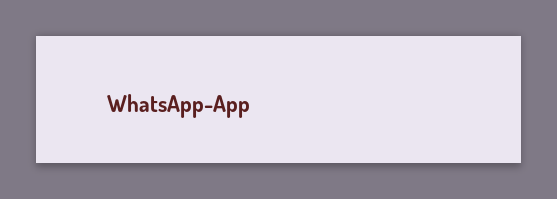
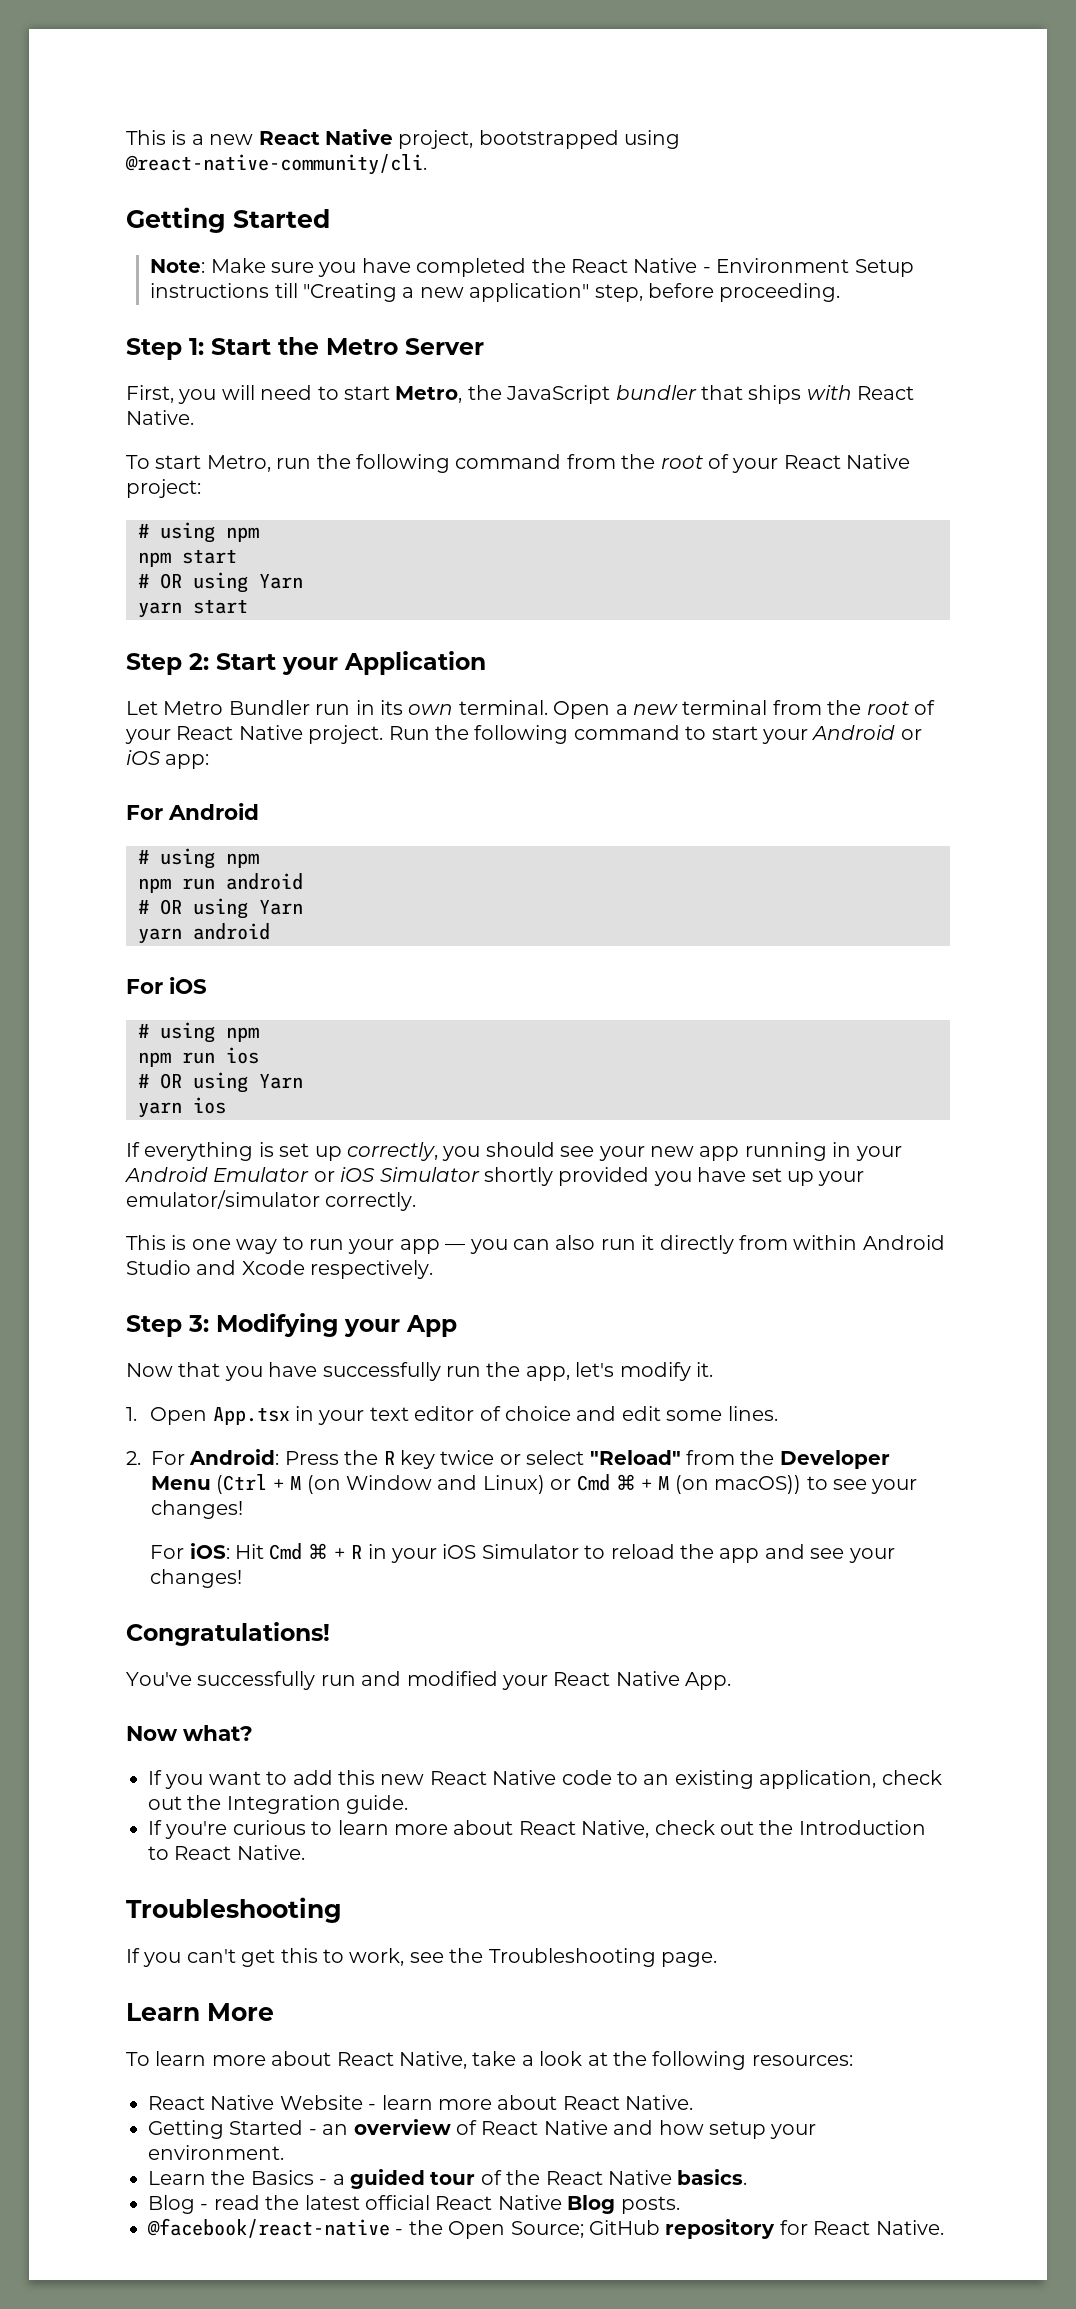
[107,94,250,118] WhatsApp-App -> [126,129,681,149] [125,154,427,175] [126,207,330,233] [150,258,914,277] [150,283,841,302] [126,337,484,360] [126,385,915,404] [126,410,194,425] [126,454,911,473] [126,479,201,498] [138,522,259,543] [138,549,237,567] [138,572,303,593] [138,599,248,618] [126,651,486,675] [126,700,935,719] [125,725,922,744] [126,750,210,769] [126,803,259,820] [138,848,259,869] [138,873,303,893] [138,898,303,919] [138,923,270,944] [126,977,207,994] [138,1022,259,1043] [138,1047,259,1067] [138,1072,303,1093] [138,1097,226,1118] [126,1142,902,1161] [124,1167,865,1186] [126,1190,417,1211] [126,1235,945,1254] [126,1260,434,1279] [126,1313,457,1337] [126,1362,713,1381] [126,1406,778,1425] [126,1449,890,1469] [151,1474,918,1494] [151,1500,243,1519] [150,1543,895,1563] [150,1569,243,1588] [126,1622,330,1646] [126,1671,732,1690] [126,1725,253,1741] [148,1770,942,1789] [148,1795,409,1814] [148,1820,926,1839] [148,1845,305,1860] [126,1897,342,1923] [126,1948,717,1967] [126,2003,274,2021] [126,2051,853,2070] [148,2095,694,2110] [148,2119,817,2139] [148,2145,284,2160] [148,2169,748,2189] [148,2195,680,2214] [147,2218,944,2239] This is a new React Native project, bootstrapped using @react-native-community/cli. // Getting Started // Note: Make sure you have completed the React Native - Environment Setup instructions till "Creating a new application" step, before proceeding. // Step 1: Start the Metro Server // First, you will need to start Metro, the JavaScript bundler that ships with React Native. // To start Metro, run the following command from the root of your React Native project: // # using npm // npm start // # OR using Yarn // yarn start // Step 2: Start your Application // Let Metro Bundler run in its own terminal. Open a new terminal from the root of your React Native project. Run the following command to start your Android or iOS app: // For Android // # using npm // npm run android // # OR using Yarn // yarn android // For iOS // # using npm // npm run ios // # OR using Yarn // yarn ios // If everything is set up correctly, you should see your new app running in your Android Emulator or iOS Simulator shortly provided you have set up your emulator/simulator correctly. // This is one way to run your app — you can also run it directly from within Android Studio and Xcode respectively. // Step 3: Modifying your App // Now that you have successfully run the app, let's modify it. // 1. Open App.tsx in your text editor of choice and edit some lines. // 2. For Android: Press the R key twice or select "Reload" from the Developer Menu (Ctrl + M (on Window and Linux) or Cmd ⌘ + M (on macOS)) to see your changes! // For iOS: Hit Cmd ⌘ + R in your iOS Simulator to reload the app and see your changes! // Congratulations! // You've successfully run and modified your React Native App. // Now what? // If you want to add this new React Native code to an existing application, check out the Integration guide. // If you're curious to learn more about React Native, check out the Introduction to React Native. // Troubleshooting // If you can't get this to work, see the Troubleshooting page. // Learn More // To learn more about React Native, take a look at the following resources: // React Native Website - learn more about React Native. // Getting Started - an overview of React Native and how setup your environment. // Learn the Basics - a guided tour of the React Native basics. // Blog - read the latest official React Native Blog posts. // @facebook/react-native - the Open Source; GitHub repository for React Native.

